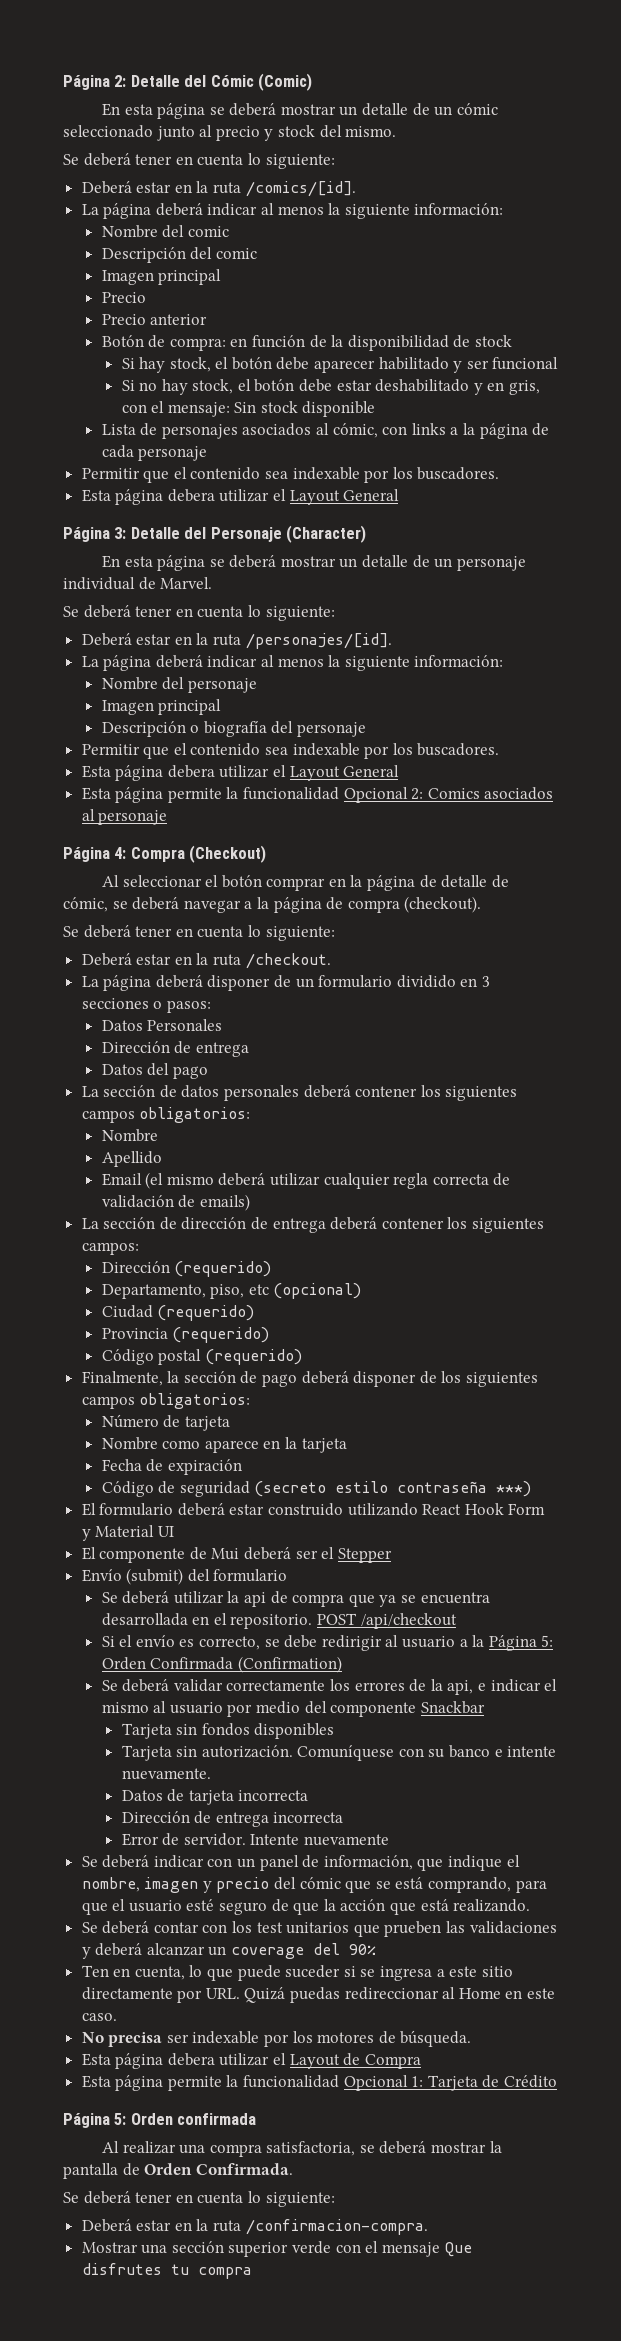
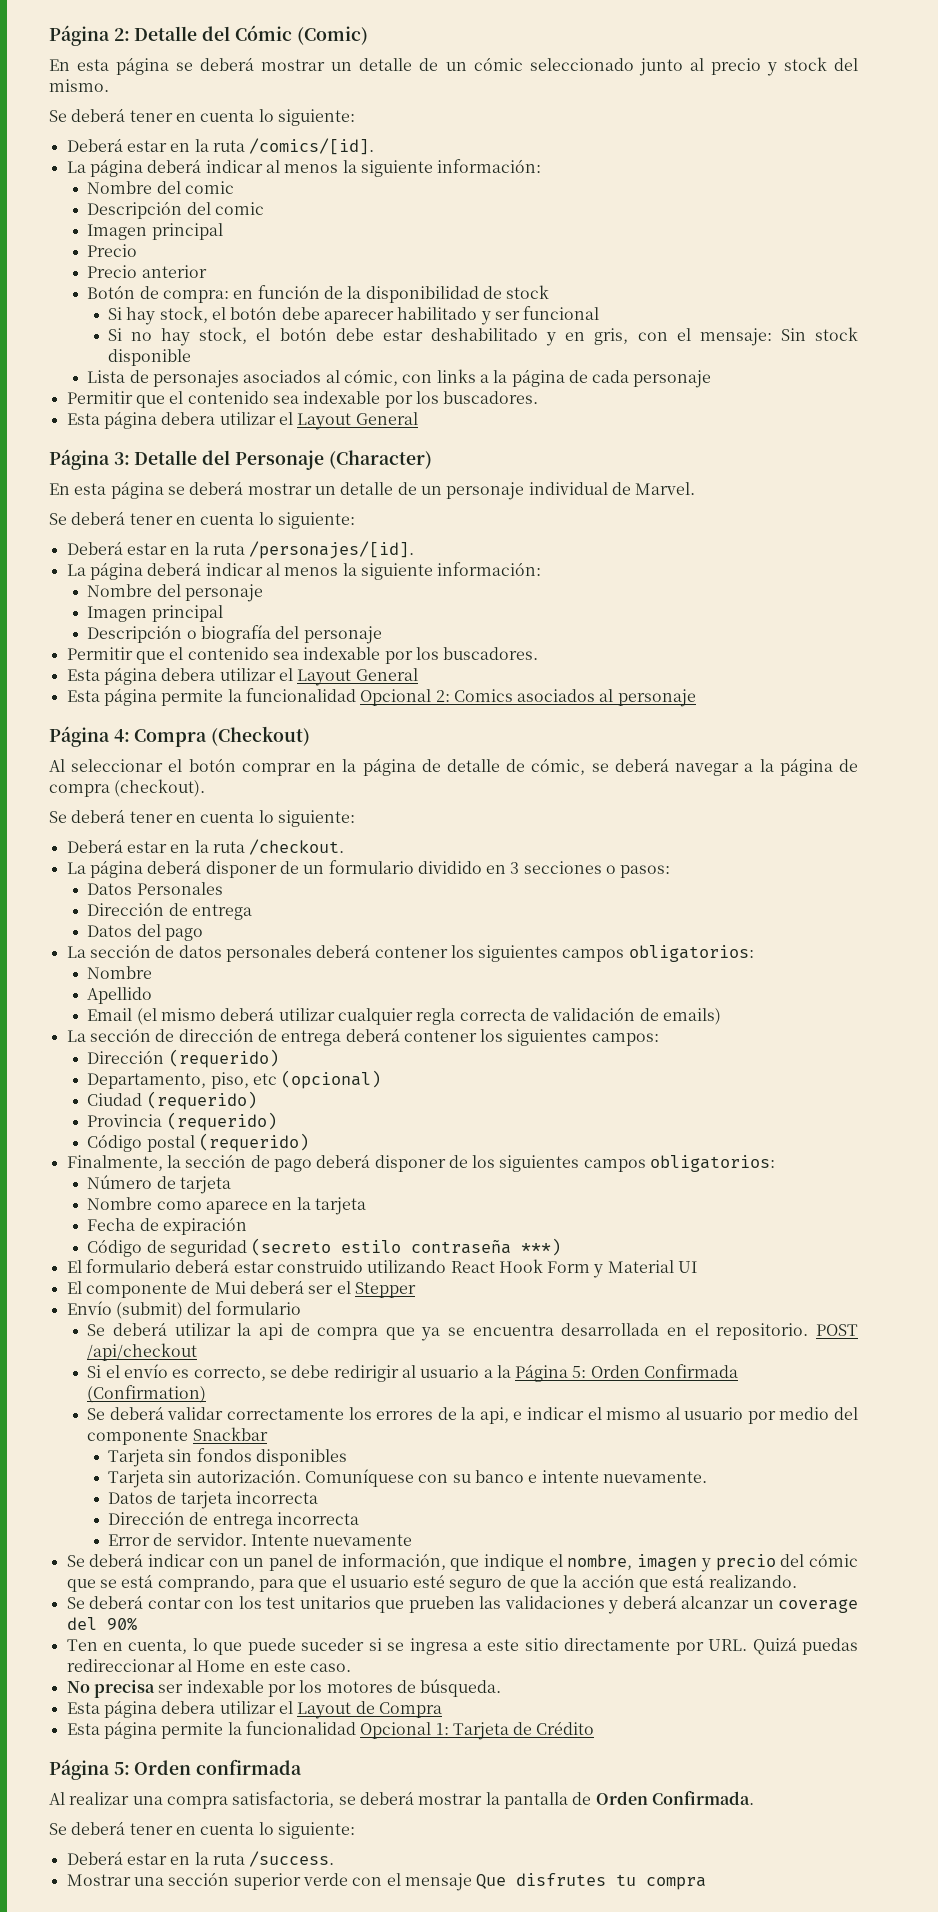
[245,2219,428,2235] /confirmacion-compra. -> [249,1851,335,1867] /success.

